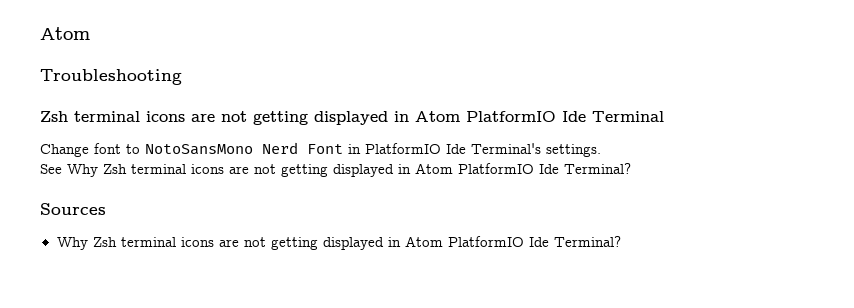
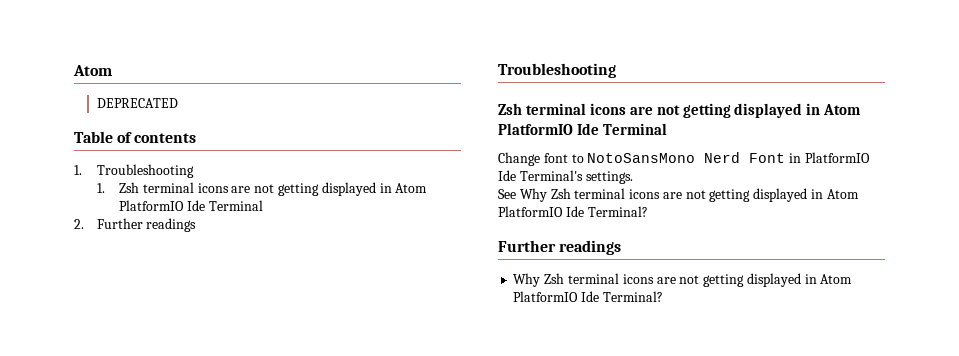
[40,27,90,40] Atom -> [73,65,112,76] [96,98,178,108] [74,131,197,143] [74,164,194,178] [96,182,428,196] [119,200,263,211] [74,218,197,232] Atom // DEPRECATED // Table of contents // 1. Troubleshooting // 1. Zsh terminal icons are not getting displayed in Atom PlatformIO Ide Terminal // 2. Further readings
[40,203,106,215] Sources -> [498,240,622,255] Further readings

